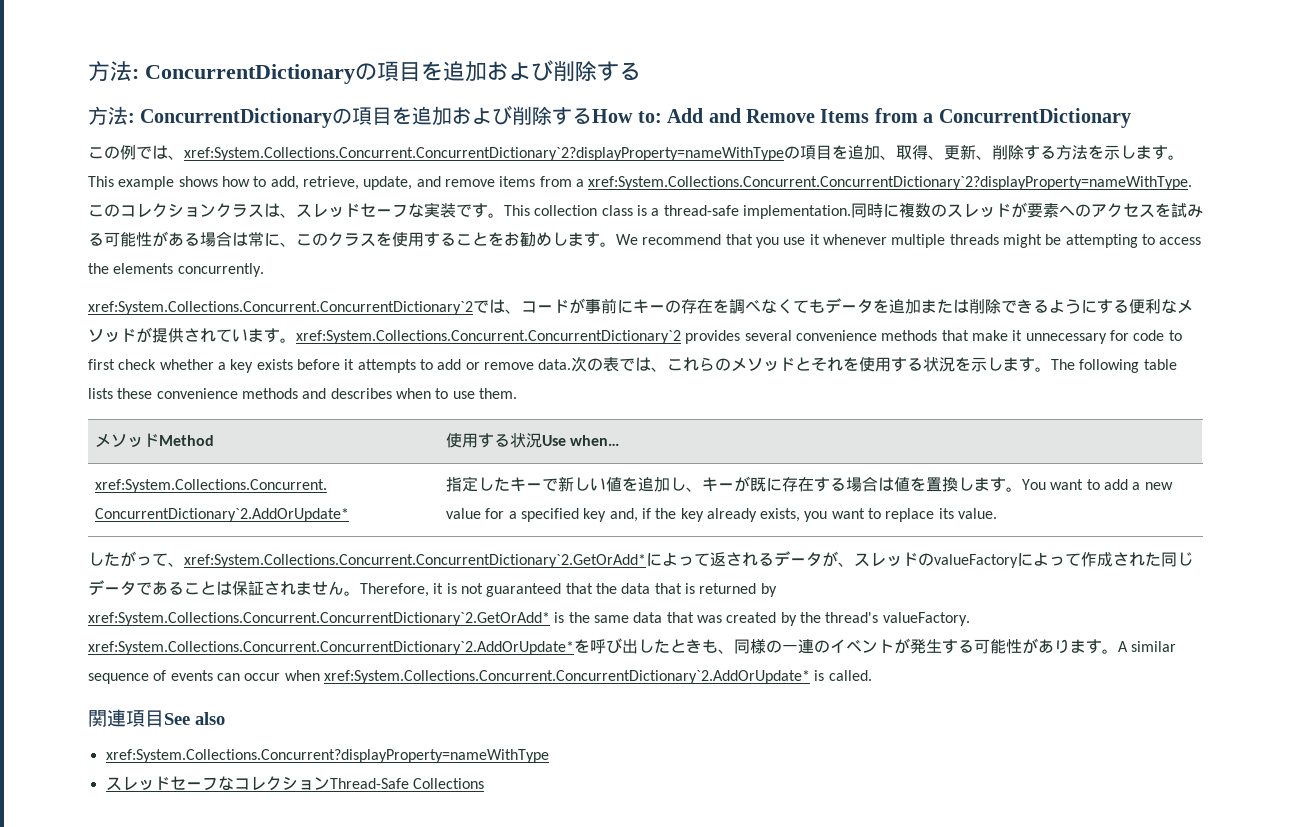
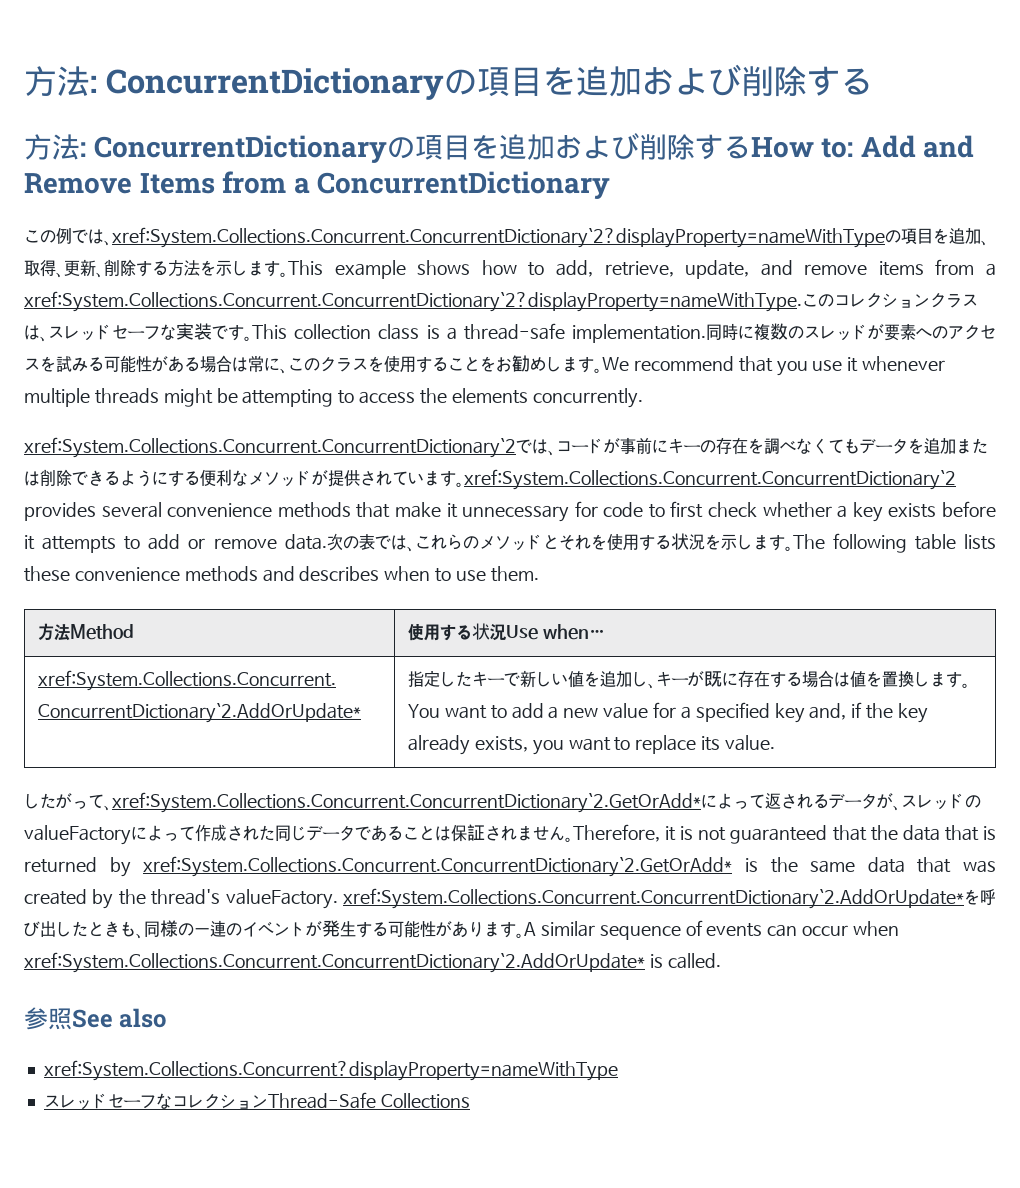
[94,433,159,448] メソッド -> [37,623,70,641] 方法
[88,709,164,727] 関連項目 -> [24,1007,72,1030] 参照

